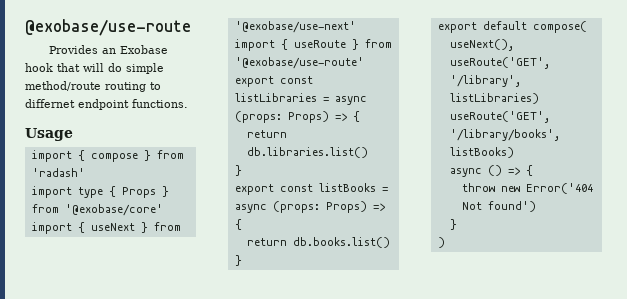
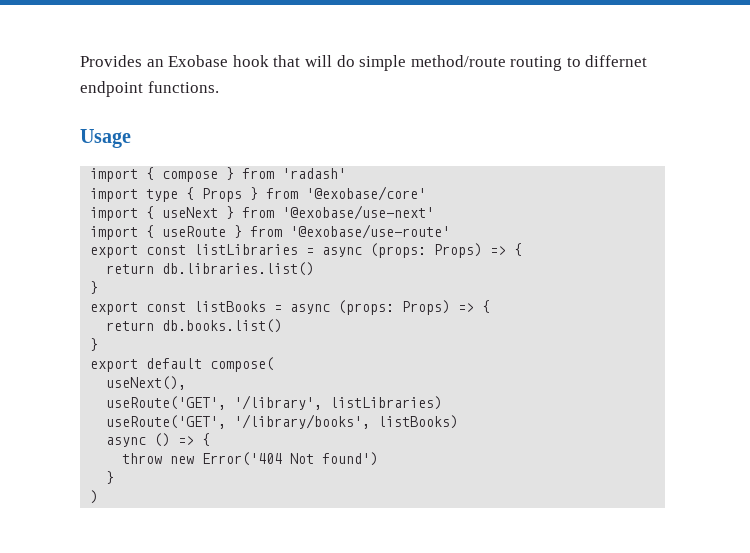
[25,19,191,36] @exobase/use-route // -> (80, 61) none

